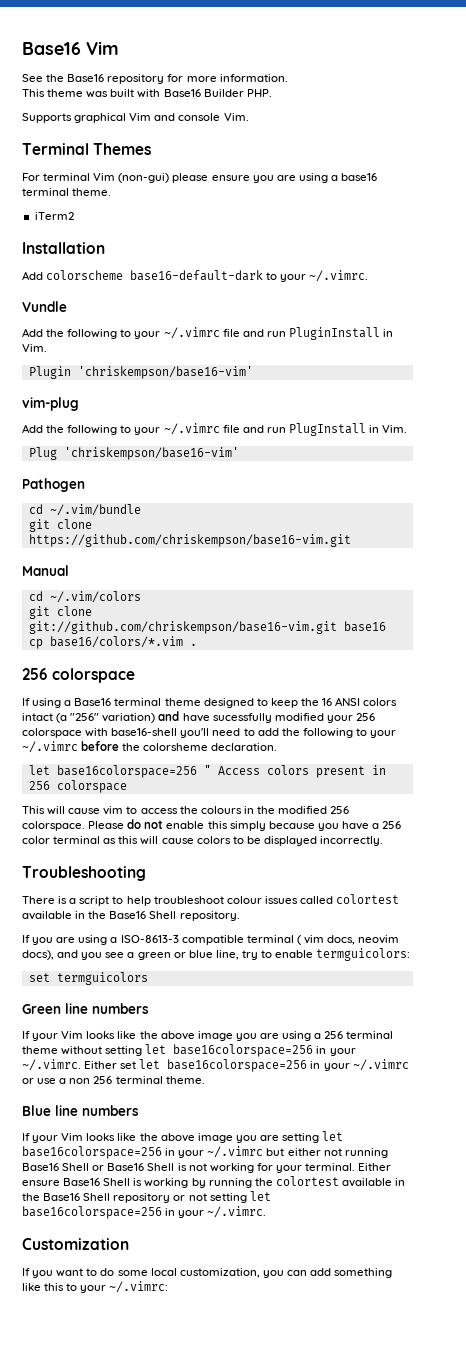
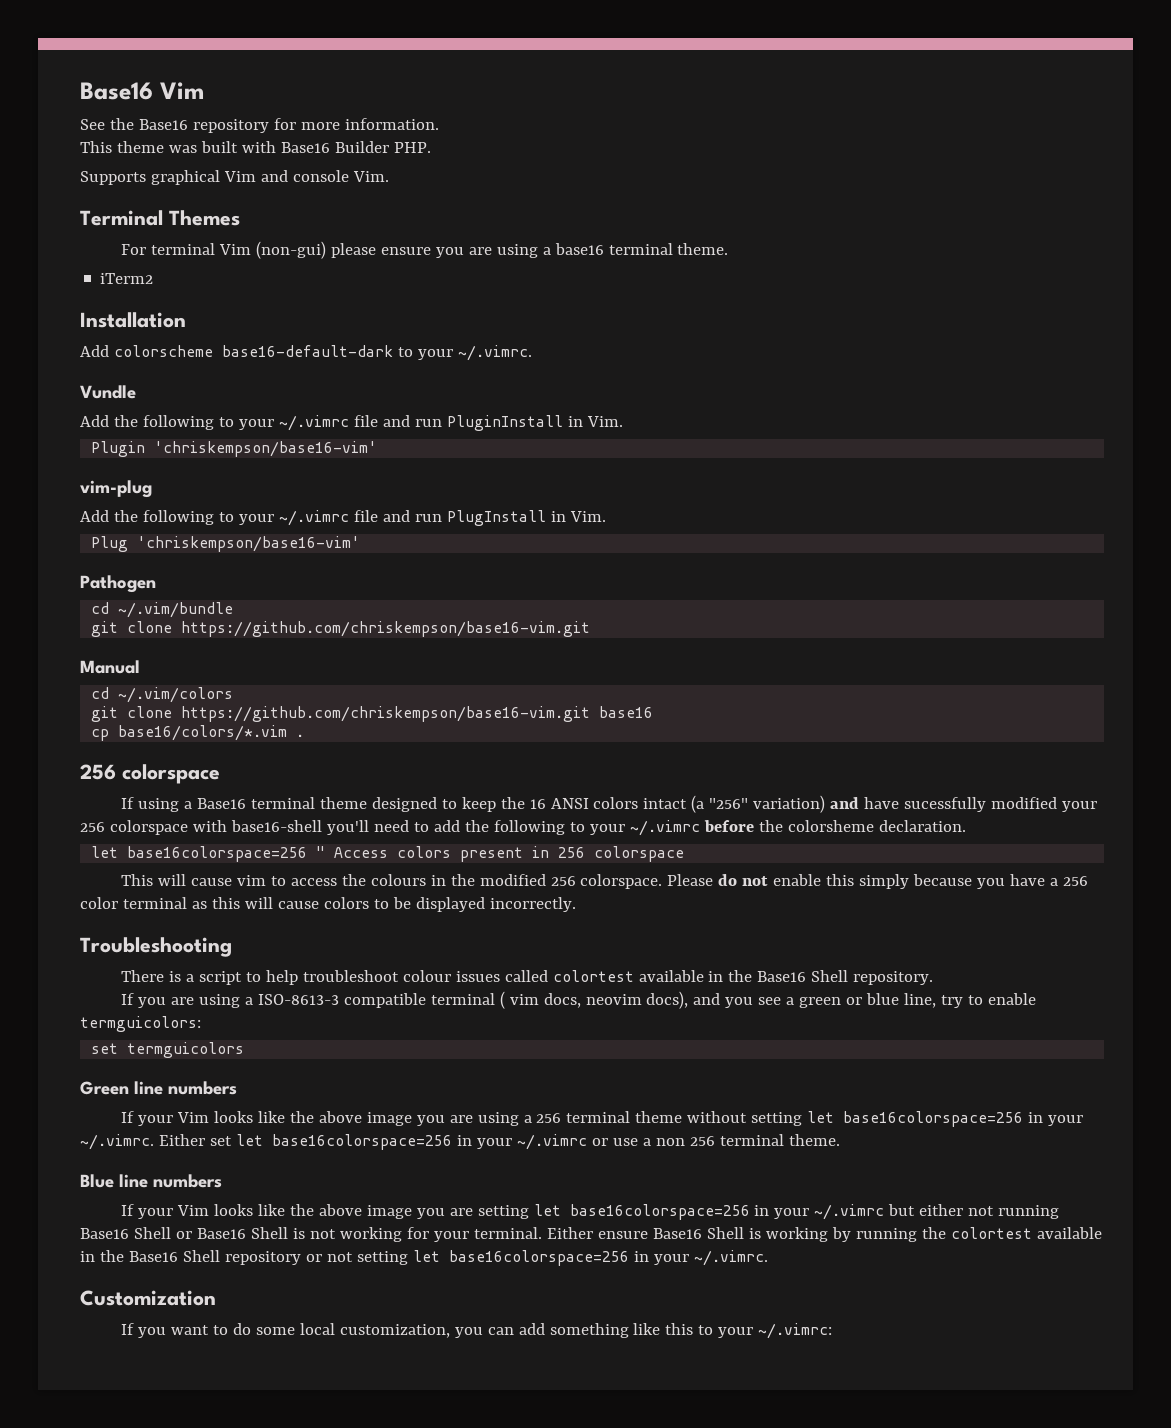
[28,621,337,634] git://github.com/chriskempson/base16-vim.git -> [181,706,591,722] https://github.com/chriskempson/base16-vim.git

